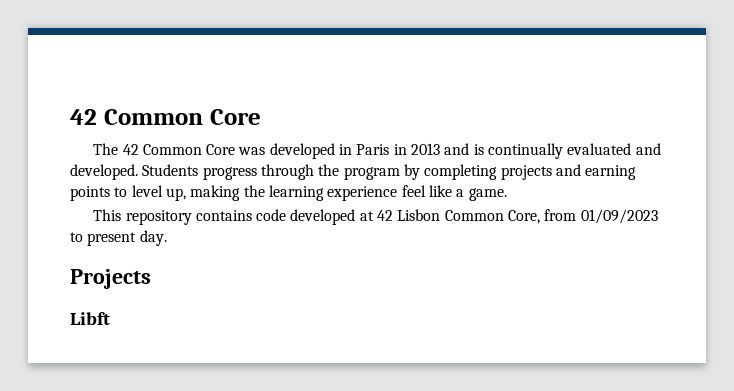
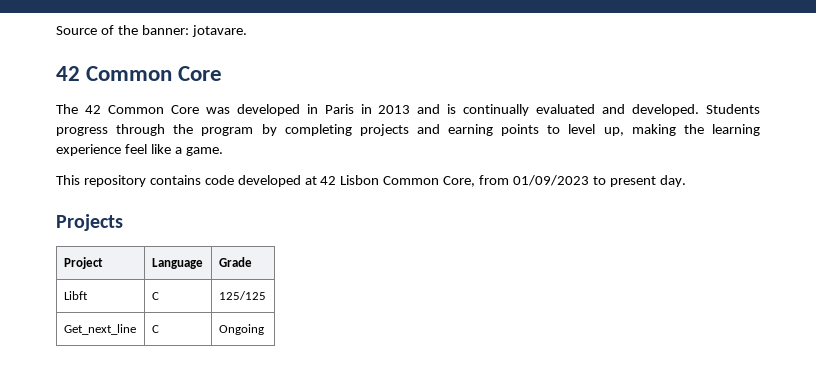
(70, 117) none -> [56,25,247,37] Source of the banner: jotavare. //
[70,312,110,325] // Libft -> [63,257,103,269] [151,258,203,269] [218,257,252,267] [63,291,88,300] [151,292,159,300] [218,291,266,300] [63,324,136,335] [151,325,159,333] [218,324,264,335] // Project | Language | Grade // Libft | C | 125/125 // Get_next_line | C | Ongoing

